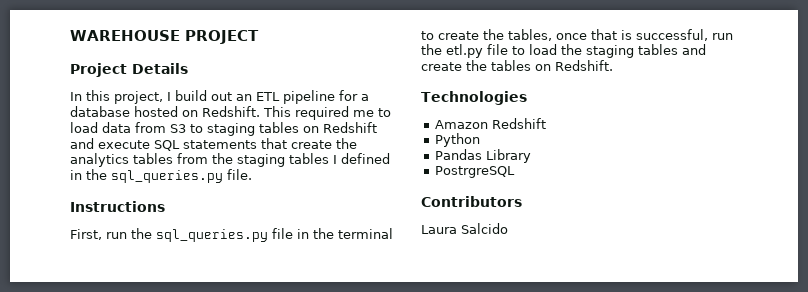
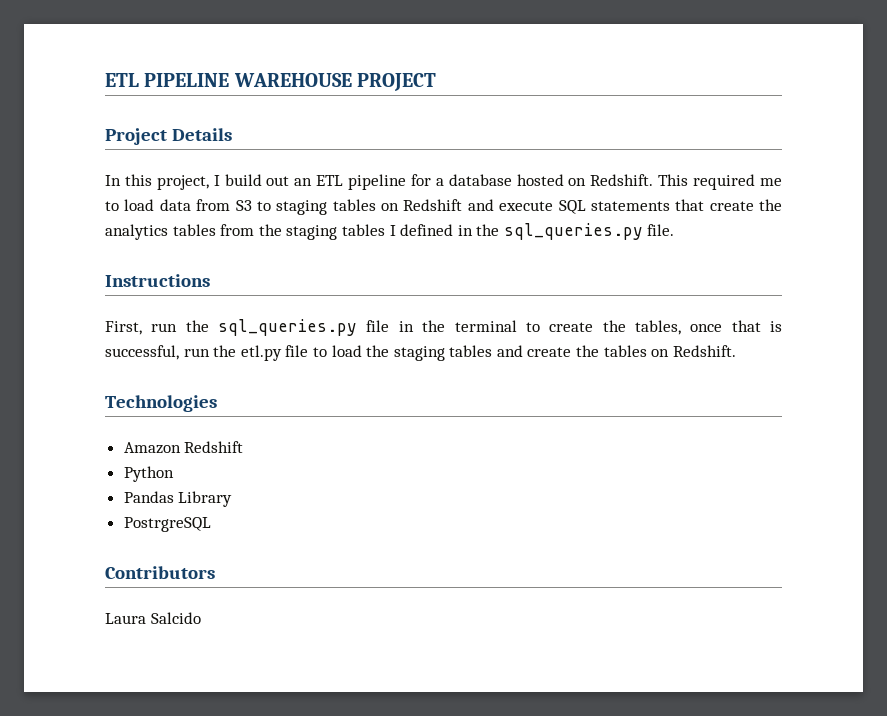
(70, 35) none -> [105,73,230,87] ETL PIPELINE

